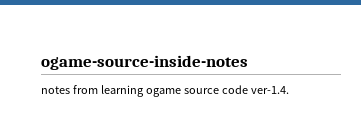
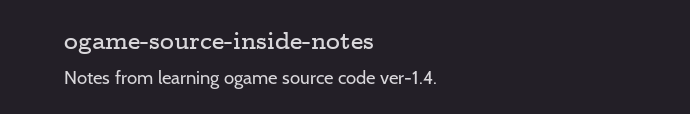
[41,86,70,94] notes -> [64,71,110,84] Notes

